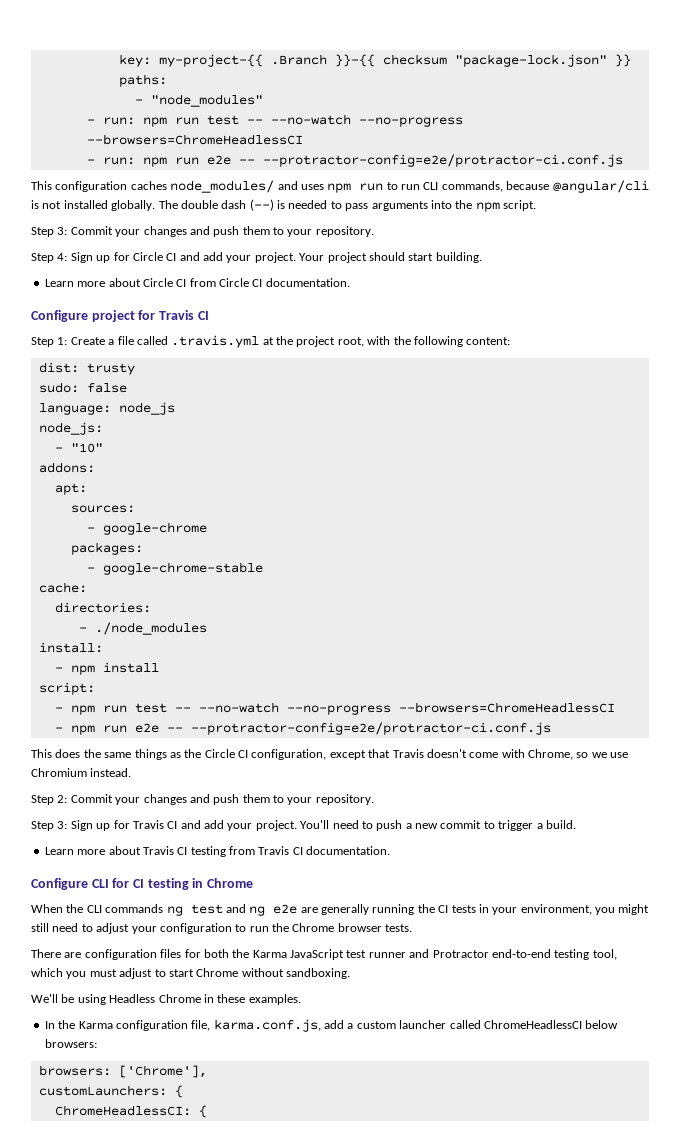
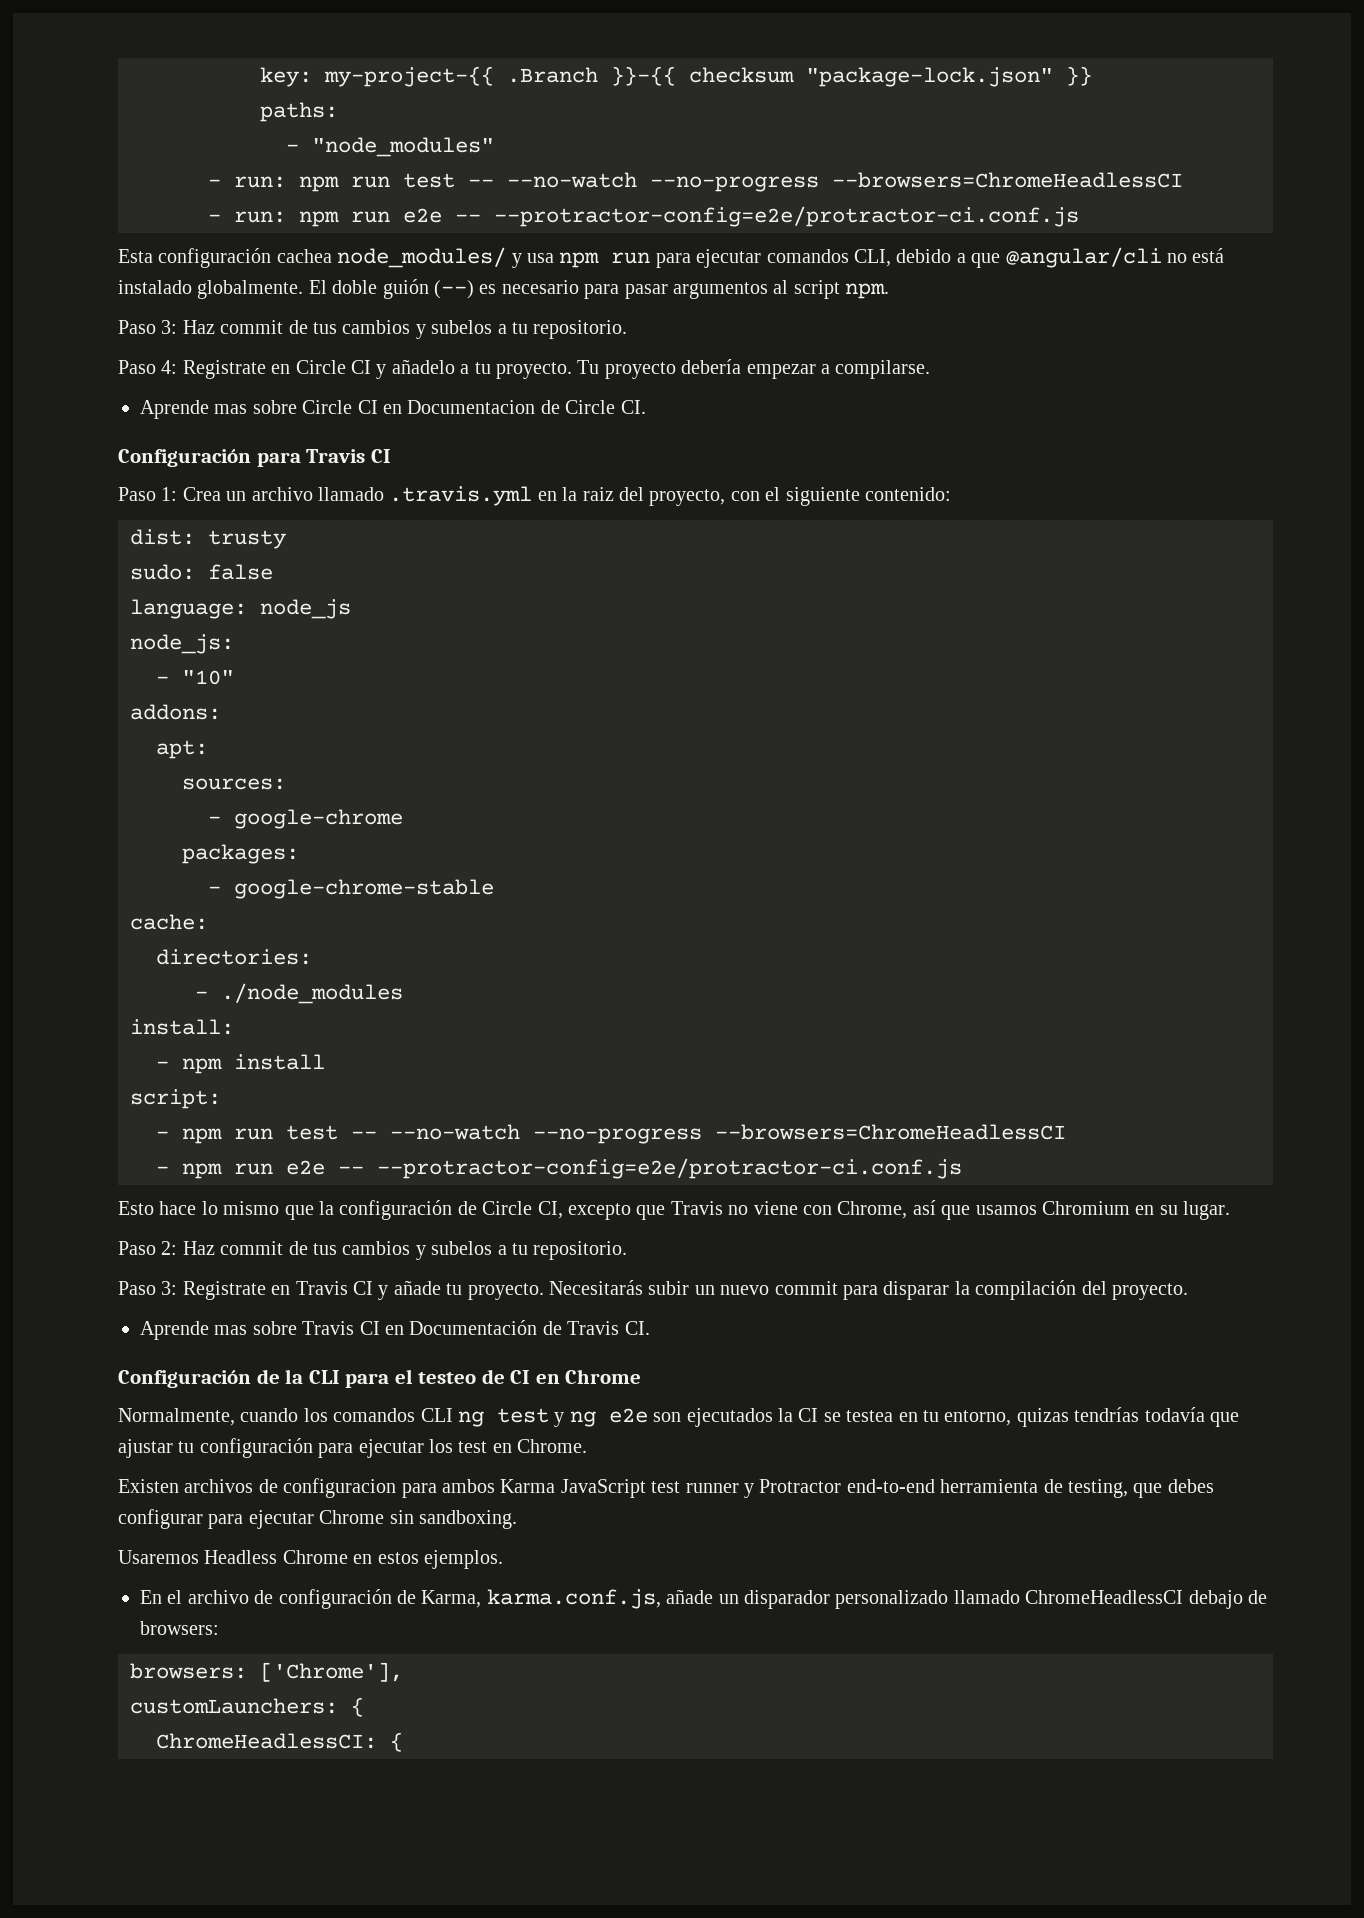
[31,180,649,193] [31,199,536,212] [31,226,374,237] [31,252,482,263] [44,278,350,287] [31,310,209,322] [31,335,511,348] This configuration caches node_modules/ and uses npm run to run CLI commands, because @angular/cli is not installed globally. The double dash (--) is needed to pass arguments into the npm script. // Step 3: Commit your changes and push them to your repository. // Step 4: Sign up for Circle CI and add your project. Your project should start building. // Learn more about Circle CI from Circle CI documentation. // Configure project for Travis CI // Step 1: Create a file called .travis.yml at the project root, with the following content: -> [118,247,1225,268] [118,279,890,299] [118,320,628,339] [118,359,931,379] [140,400,646,419] [118,449,391,467] [118,486,951,506] Esta configuración cachea node_modules/ y usa npm run para ejecutar comandos CLI, debido a que @angular/cli no está instalado globalmente. El doble guión (--) es necesario para pasar argumentos al script npm. // Paso 3: Haz commit de tus cambios y subelos a tu repositorio. // Paso 4: Registrate en Circle CI y añadelo a tu proyecto. Tu proyecto debería empezar a compilarse. // Aprende mas sobre Circle CI en Documentacion de Circle CI. // Configuración para Travis CI // Paso 1: Crea un archivo llamado .travis.yml en la raiz del proyecto, con el siguiente contenido:
[31,749,629,760] [31,768,132,777] [31,794,374,805] [31,820,576,831] [44,846,391,857] [31,878,253,890] [31,904,164,913] This does the same things as the Circle CI configuration, except that Travis doesn't come with Chrome, so we use Chromium instead. // Step 2: Commit your changes and push them to your repository. // Step 3: Sign up for Travis CI and add your project. You'll need to push a new commit to trigger a build. // Learn more about Travis CI testing from Travis CI documentation. // Configure CLI for CI testing in Chrome // When the CLI commands -> [118,1200,1231,1220] [118,1241,628,1260] [118,1280,1188,1300] [140,1320,650,1340] [118,1369,642,1388] [118,1408,453,1426] Esto hace lo mismo que la configuración de Circle CI, excepto que Travis no viene con Chrome, así que usamos Chromium en su lugar. // Paso 2: Haz commit de tus cambios y subelos a tu repositorio. // Paso 3: Registrate en Travis CI y añade tu proyecto. Necesitarás subir un nuevo commit para disparar la compilación del proyecto. // Aprende mas sobre Travis CI en Documentación de Travis CI. // Configuración de la CLI para el testeo de CI en Chrome // Normalmente, cuando los comandos CLI
[225,904,246,913] and -> [554,1412,565,1427] y
[300,904,650,915] [31,923,413,934] [31,949,250,960] are generally running the CI tests in your environment, you might still need to adjust your configuration to run the Chrome browser tests. // There are configuration files for both the -> [653,1407,1239,1427] [118,1438,588,1458] [118,1478,495,1498] son ejecutados la CI se testea en tu entorno, quizas tendrías todavía que ajustar tu configuración para ejecutar los test en Chrome. // Existen archivos de configuracion para ambos
[409,949,430,958] and -> [743,1483,754,1498] y
[554,949,617,960] [31,968,350,979] [31,994,301,1005] [44,1019,619,1032] testing tool, which you must adjust to start Chrome without sandboxing. // We'll be using Headless Chrome in these examples. // In the Karma configuration file, karma.conf.js, add a custom launcher called ChromeHeadlessCI below -> [940,1479,1214,1498] [118,1509,517,1529] [118,1550,503,1569] [140,1589,1267,1609] herramienta de testing, que debes configurar para ejecutar Chrome sin sandboxing. // Usaremos Headless Chrome en estos ejemplos. // En el archivo de configuración de Karma, karma.conf.js, añade un disparador personalizado llamado ChromeHeadlessCI debajo de

